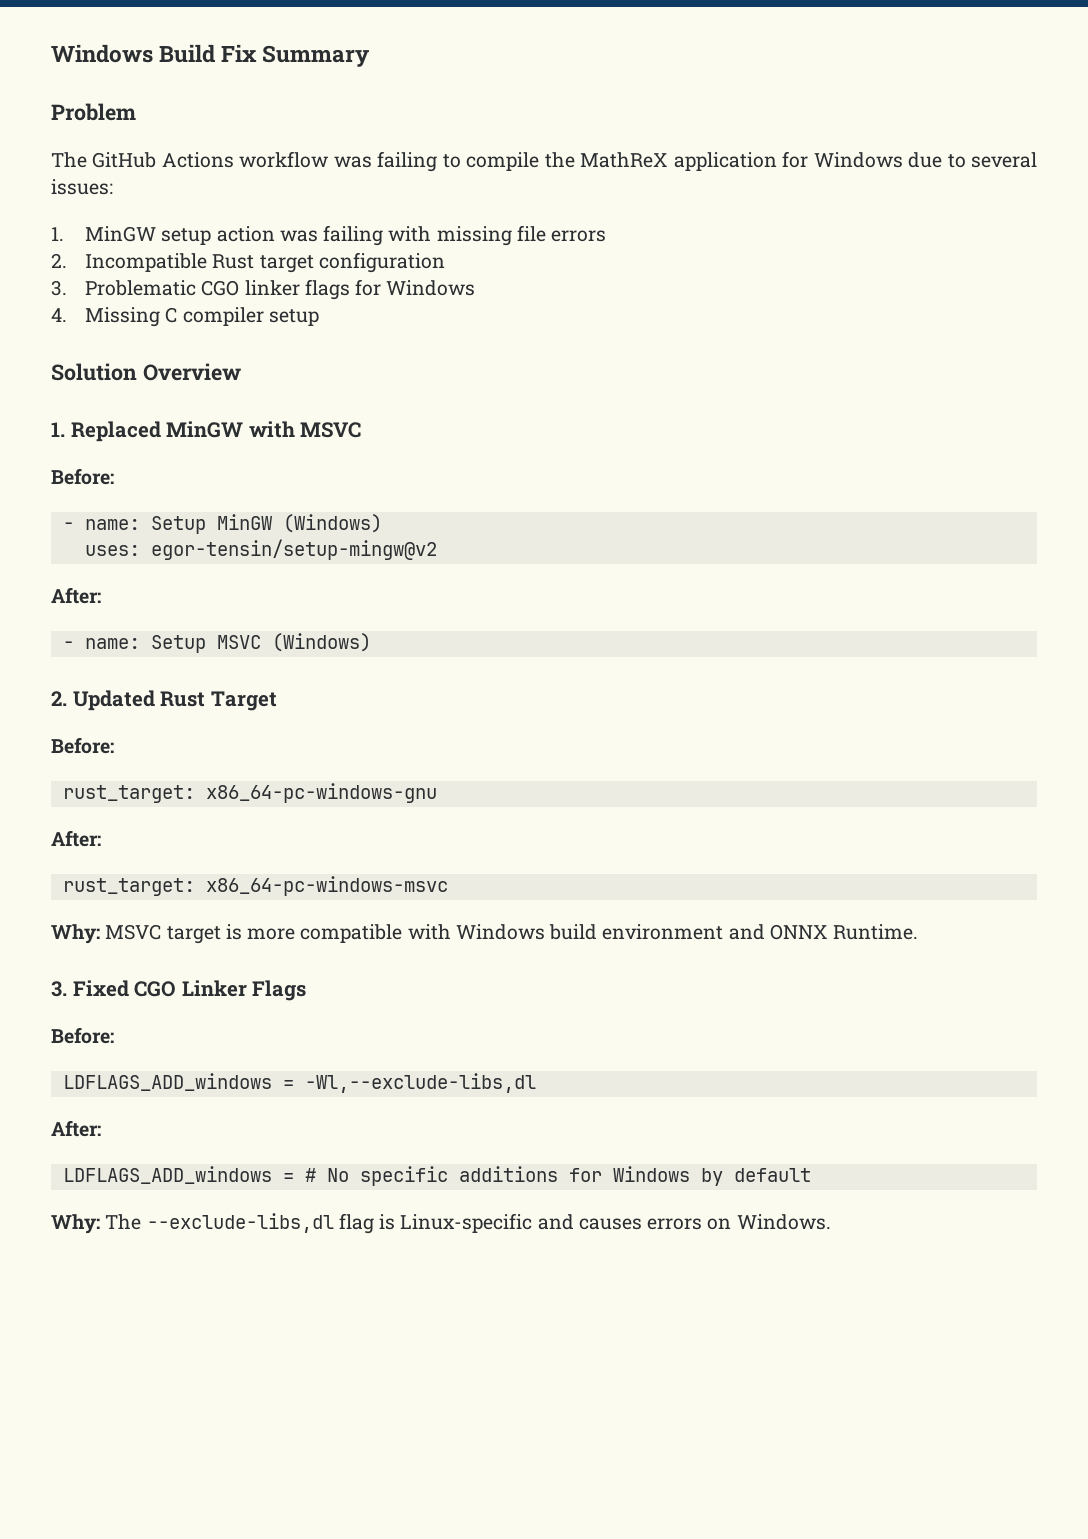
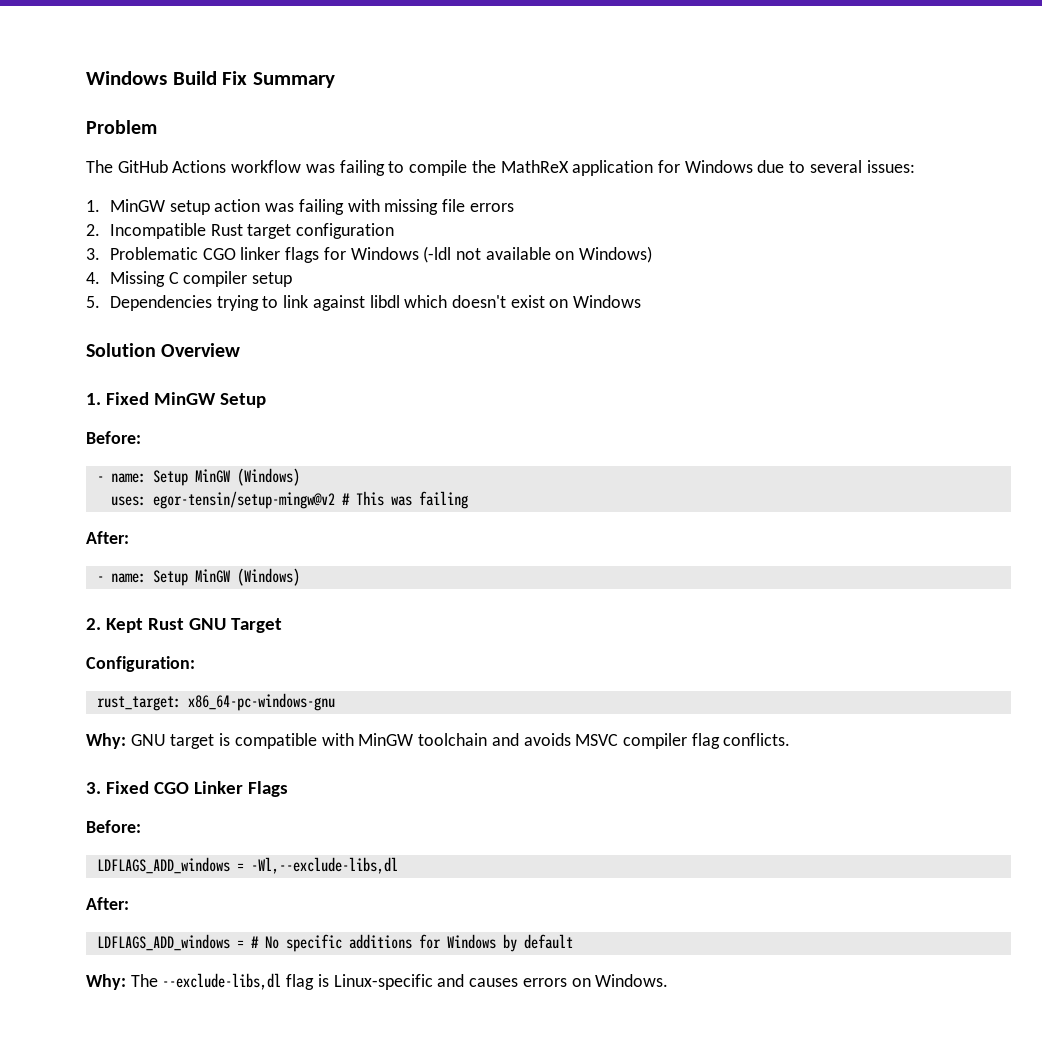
(476, 288) none -> [423,246,653,263] (-ldl not available on Windows)
(319, 317) none -> [86,295,642,311] // 5. Dependencies trying to link against libdl which doesn't exist on Windows
[70,421,362,442] Replaced MinGW with MSVC -> [105,392,266,408] Fixed MinGW Setup
(437, 549) none -> [341,491,468,509] # This was failing
[216,635,261,649] MSVC -> [194,569,230,583] MinGW
[72,690,206,711] Updated Rust -> [105,618,226,633] Kept Rust GNU
[51,737,114,754] Before: -> [86,656,195,672] Configuration:
[51,830,101,847] [62,876,448,896] [51,924,162,944] // After: // rust_target: x86_64-pc-windows-msvc // Why: MSVC -> [86,733,166,749] // Why: GNU
[247,928,296,940] more -> (231, 739) none
[455,924,919,940] Windows build environment and ONNX Runtime. -> [358,733,791,749] MinGW toolchain and avoids MSVC compiler flag conflicts.

